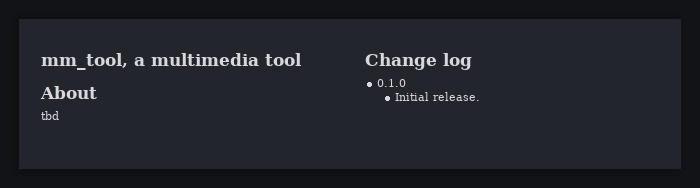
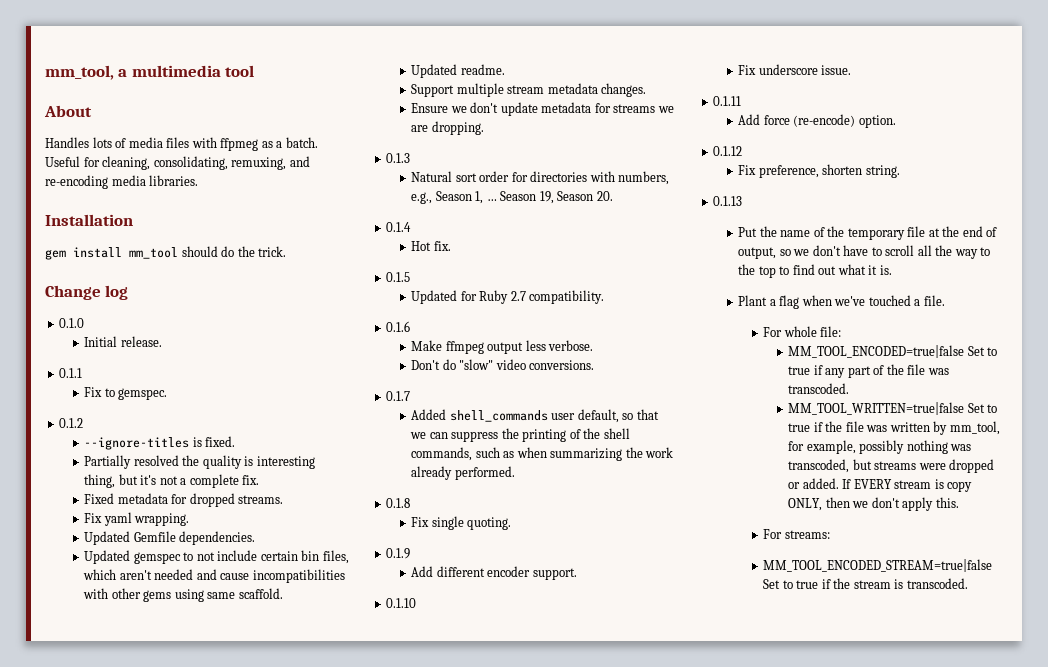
[41,111,59,120] tbd -> [45,137,318,151] [45,156,310,170] [45,175,199,189] [45,214,133,226] [45,246,287,260] Handles lots of media files with ffpmeg as a batch. Useful for cleaning, consolidating, remuxing, and re-encoding media libraries. // Installation // gem install mm_tool should do the trick.
(481, 96) none -> [59,368,83,378] [84,387,168,400] [59,418,84,428] [84,436,236,450] [84,455,315,469] [84,474,260,488] [84,493,284,507] [84,512,190,526] [84,531,256,545] [84,550,349,564] [83,569,345,583] [83,588,283,602] [411,64,505,78] [411,83,647,97] [411,102,674,116] [411,121,484,135] [386,153,411,163] [411,171,670,185] [411,191,613,204] [386,222,412,232] [411,241,451,251] [386,272,411,282] [411,290,605,304] [386,321,411,332] [411,340,594,354] [411,359,595,370] [386,391,411,401] [411,409,659,423] [410,428,630,442] [411,447,674,461] [411,466,515,480] [386,498,411,508] [411,516,512,530] [386,548,411,559] [411,566,577,580] [386,598,417,608] [738,64,852,75] [713,96,742,106] [738,114,896,128] [713,146,743,156] [738,164,900,178] [713,196,743,206] [738,226,998,240] [738,245,991,259] [738,264,892,278] [738,295,945,309] [763,326,842,337] [788,345,998,358] [788,364,949,378] [788,383,850,394] [788,402,998,415] [788,421,1000,435] [788,440,972,454] [788,459,995,473] [788,478,973,492] [788,497,959,511] [763,529,830,539] [763,559,993,572] [763,578,968,589] // 0.1.1 // Fix to gemspec. // 0.1.2 // --ignore-titles is fixed. // Partially resolved the quality is interesting thing, but it's not a complete fix. // Fixed metadata for dropped streams. // Fix yaml wrapping. // Updated Gemfile dependencies. // Updated gemspec to not include certain bin files, which aren't needed and cause incompatibilities with other gems using same scaffold. // Updated readme. // Support multiple stream metadata changes. // Ensure we don't update metadata for streams we are dropping. // 0.1.3 // Natural sort order for directories with numbers, e.g., Season 1, … Season 19, Season 20. // 0.1.4 // Hot fix. // 0.1.5 // Updated for Ruby 2.7 compatibility. // 0.1.6 // Make ffmpeg output less verbose. // Don't do "slow" video conversions. // 0.1.7 // Added shell_commands user default, so that we can suppress the printing of the shell commands, such as when summarizing the work already performed. // 0.1.8 // Fix single quoting. // 0.1.9 // Add different encoder support. // 0.1.10 // Fix underscore issue. // 0.1.11 // Add force (re-encode) option. // 0.1.12 // Fix preference, shorten string. // 0.1.13 // Put the name of the temporary file at the end of output, so we don't have to scroll all the way to the top to find out what it is. // Plant a flag when we've touched a file. // For whole file: // MM_TOOL_ENCODED=true|false Set to true if any part of the file was transcoded. // MM_TOOL_WRITTEN=true|false Set to true if the file was written by mm_tool, for example, possibly nothing was transcoded, but streams were dropped or added. If EVERY stream is copy ONLY, then we don't apply this. // For streams: // MM_TOOL_ENCODED_STREAM=true|false Set to true if the stream is transcoded.

